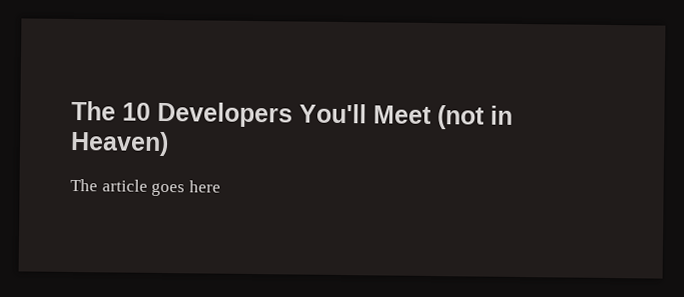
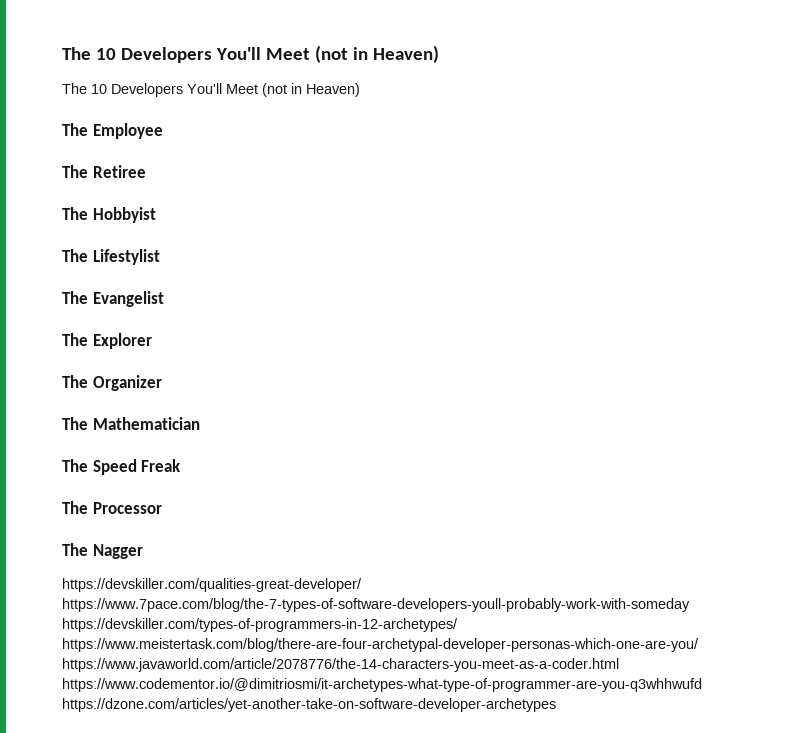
[71,100,513,130] [70,130,169,157] [70,178,221,197] The 10 Developers You'll Meet (not in Heaven) // The article goes here -> [62,45,439,63] [62,83,360,97] [62,123,163,139] [62,165,146,178] [62,207,156,223] [62,249,160,265] [62,291,164,307] [62,333,152,349] [62,375,162,391] [62,417,200,430] [62,459,182,475] [62,501,162,514] [62,543,143,559] [62,578,362,592] [62,598,690,612] [62,618,458,632] [62,638,699,652] [62,658,619,672] [62,678,702,692] [62,698,556,712] The 10 Developers You'll Meet (not in Heaven) // The 10 Developers You'll Meet (not in Heaven) // The Employee // The Retiree // The Hobbyist // The Lifestylist // The Evangelist // The Explorer // The Organizer // The Mathematician // The Speed Freak // The Processor // The Nagger // https://devskiller.com/qualities-great-developer/ https://www.7pace.com/blog/the-7-types-of-software-developers-youll-probably-work-with-someday https://devskiller.com/types-of-programmers-in-12-archetypes/ https://www.meistertask.com/blog/there-are-four-archetypal-developer-personas-which-one-are-you/ https://www.javaworld.com/article/2078776/the-14-characters-you-meet-as-a-coder.html https://www.codementor.io/@dimitriosmi/it-archetypes-what-type-of-programmer-are-you-q3whhwufd https://dzone.com/articles/yet-another-take-on-software-developer-archetypes

